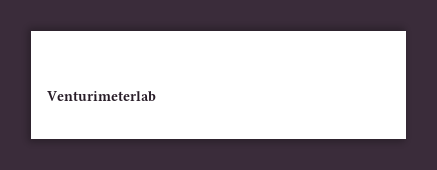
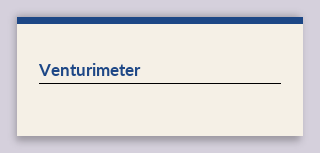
[47,91,156,102] Venturimeterlab -> [38,63,141,76] Venturimeter

